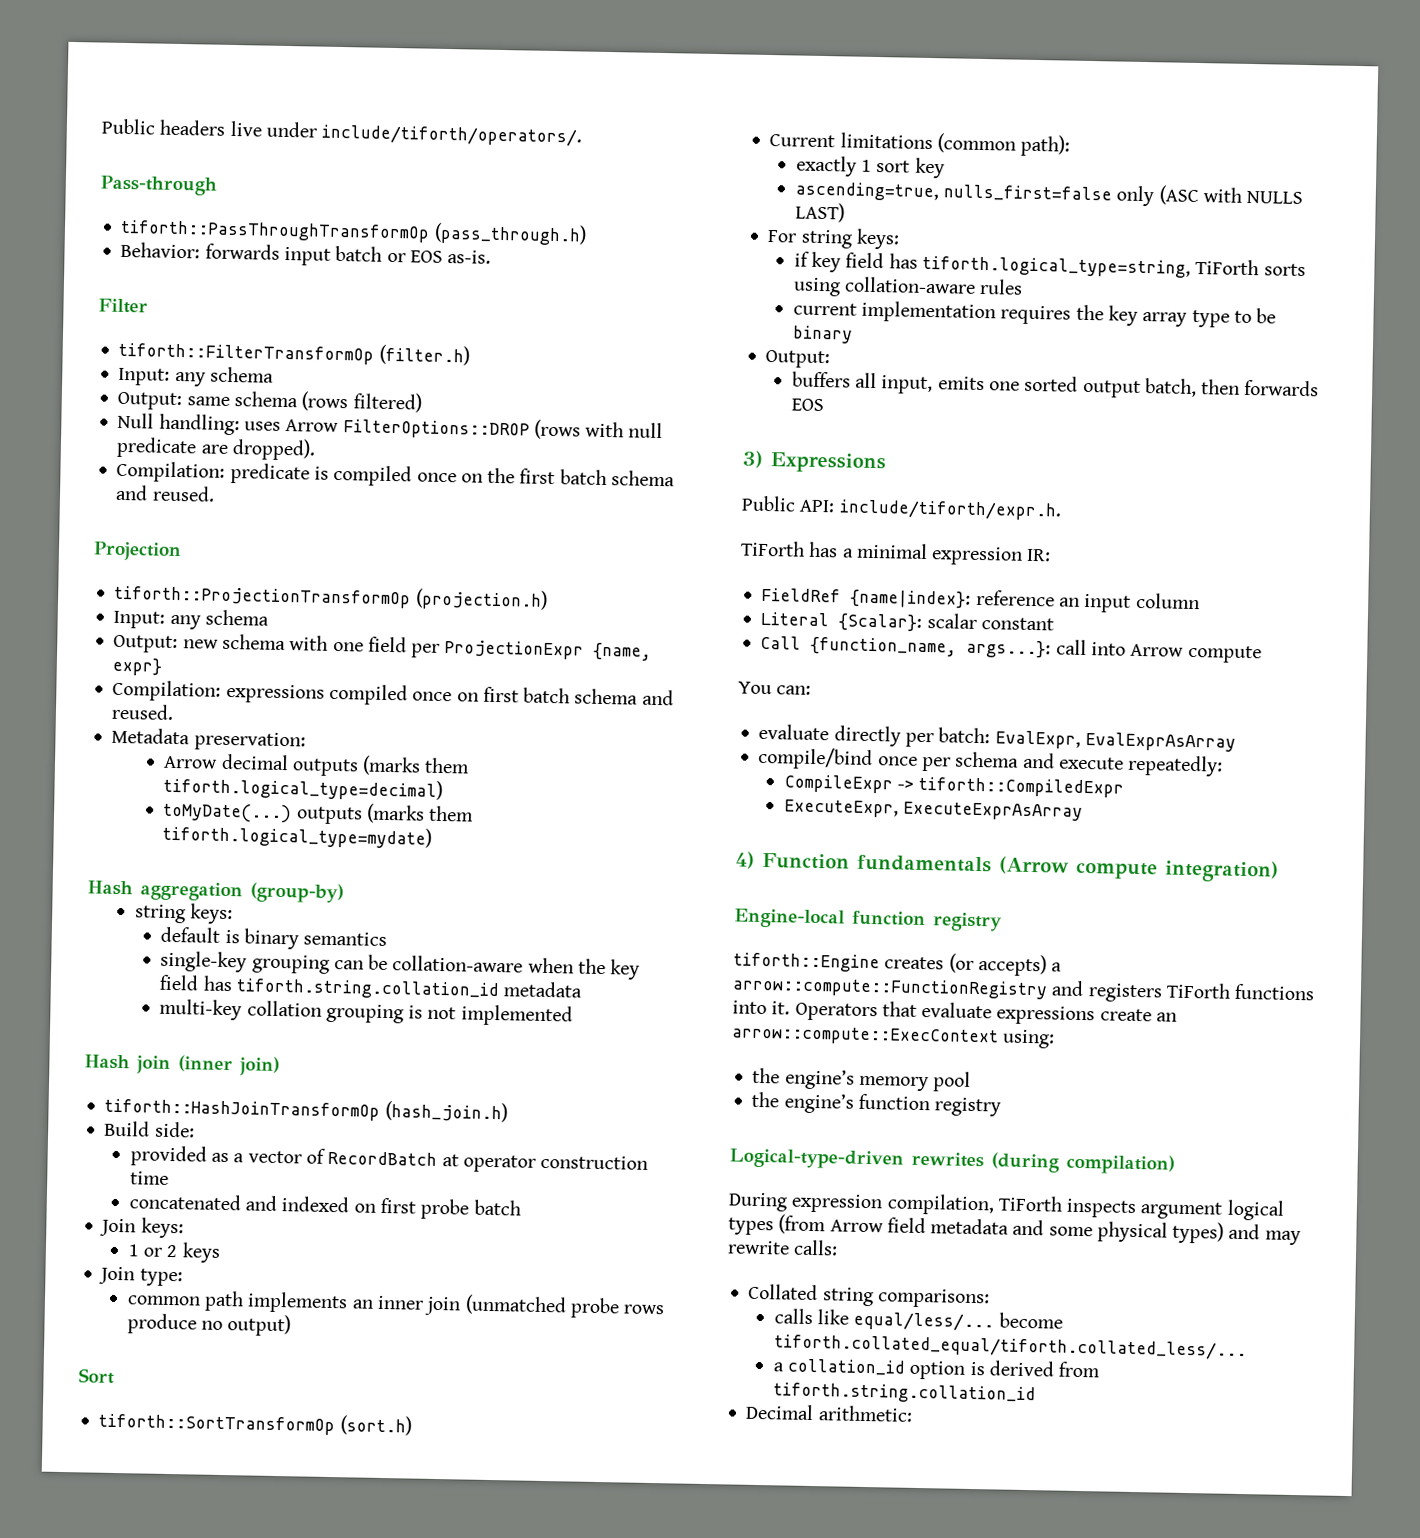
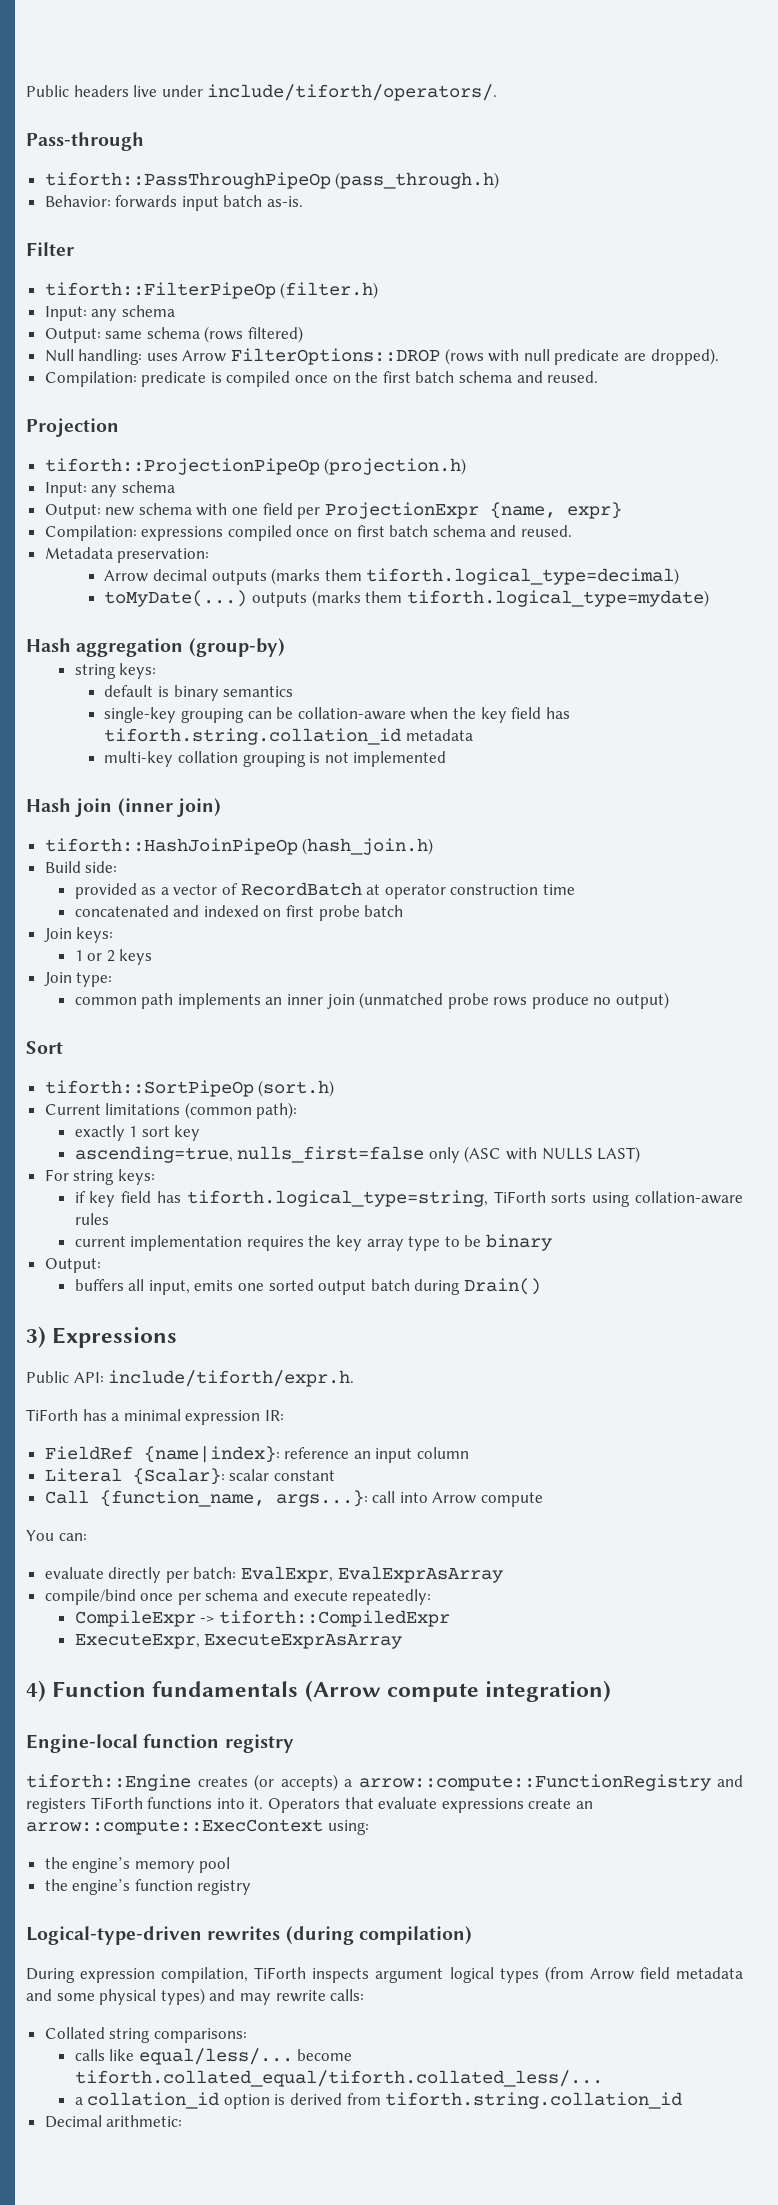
[120,219,431,243] tiforth::PassThroughTransformOp -> [44,172,331,189] tiforth::PassThroughPipeOp
[386,250,443,263] or EOS -> (263, 201) none
[118,342,375,365] tiforth::FilterTransformOp -> [44,282,276,299] tiforth::FilterPipeOp
[113,585,412,609] tiforth::ProjectionTransformOp -> [44,458,320,475] tiforth::ProjectionPipeOp
[104,1098,381,1121] tiforth::HashJoinTransformOp -> [44,838,298,855] tiforth::HashJoinPipeOp
[98,1413,336,1436] tiforth::SortTransformOp -> [44,1080,254,1097] tiforth::SortPipeOp
[1144,378,1320,398] [790,398,824,412] batch, then forwards EOS -> [370,1278,541,1295] batch during Drain()

